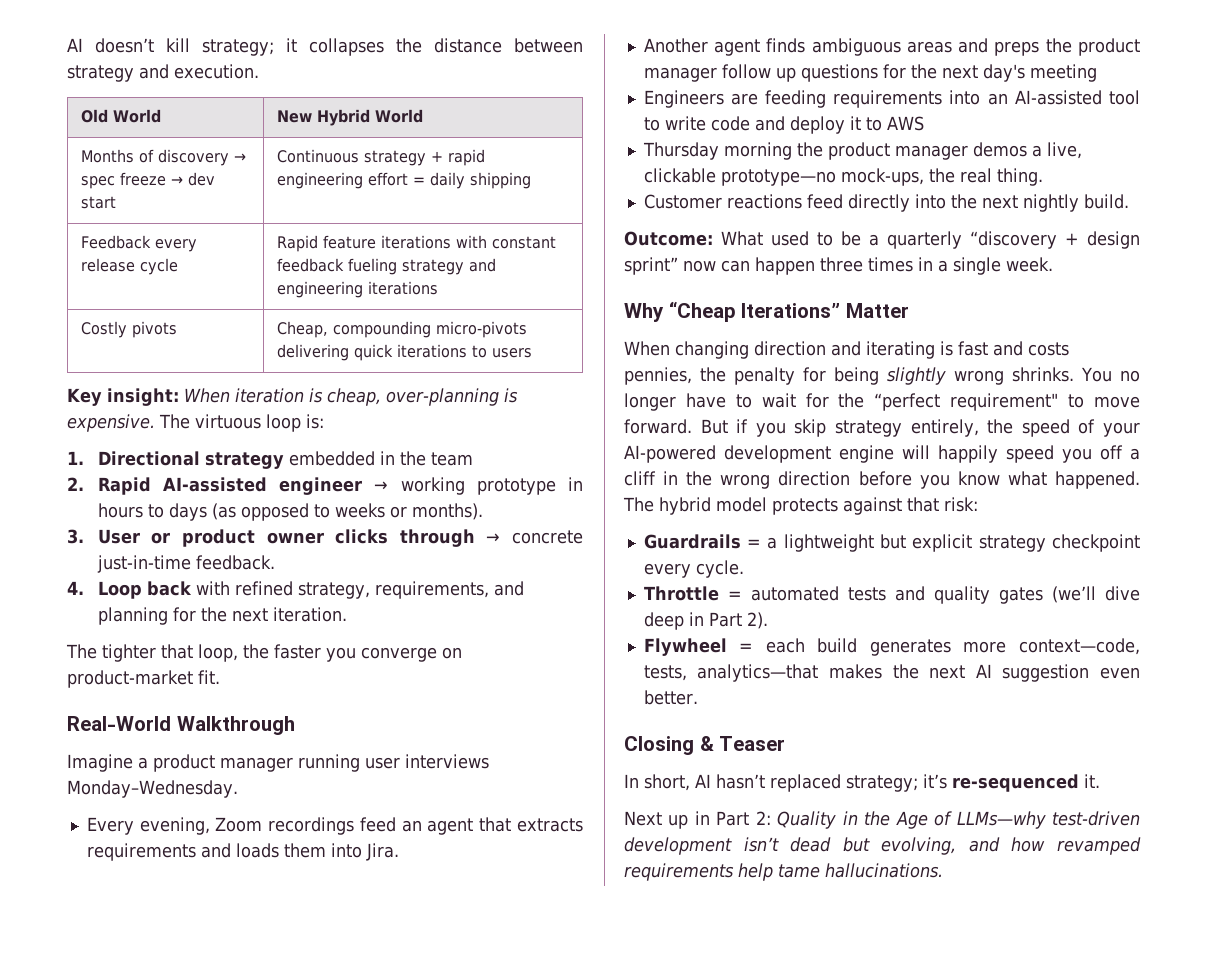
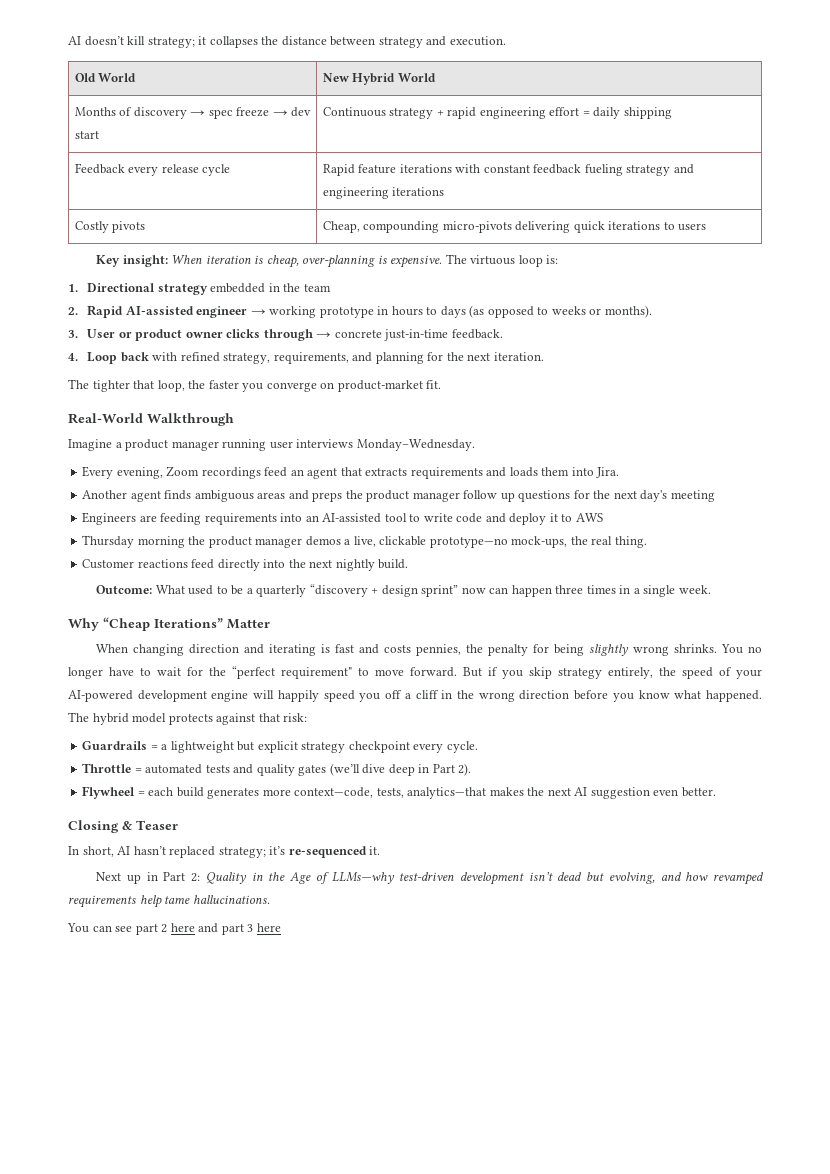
(943, 870) none -> [67,923,281,935] // You can see part 2 here and part 3 here

